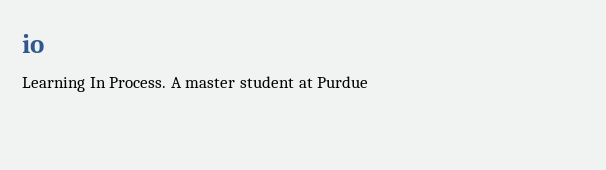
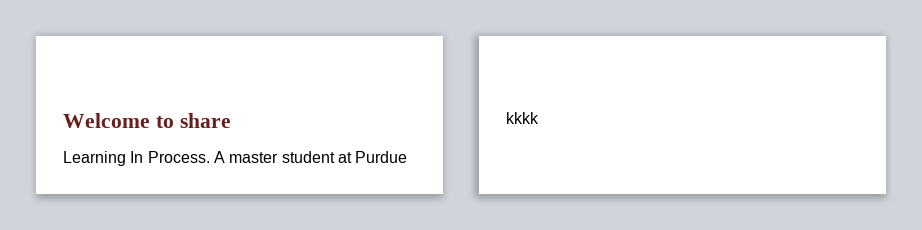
[22,34,44,53] io -> [63,113,231,128] Welcome to share
(369, 82) none -> [506,112,539,124] kkkk

